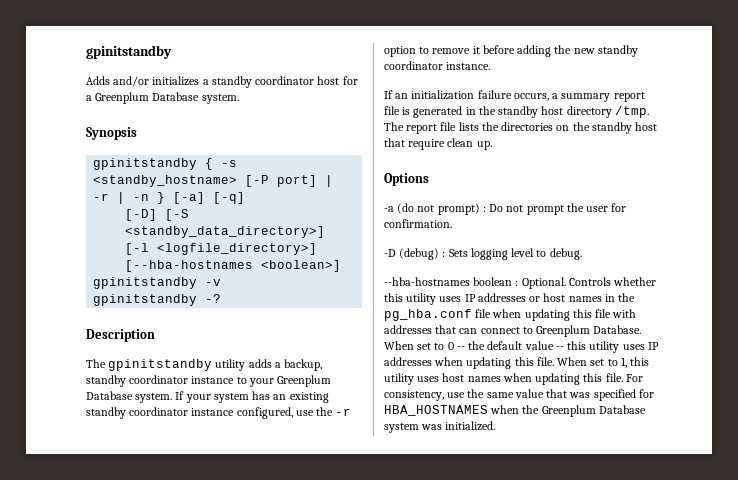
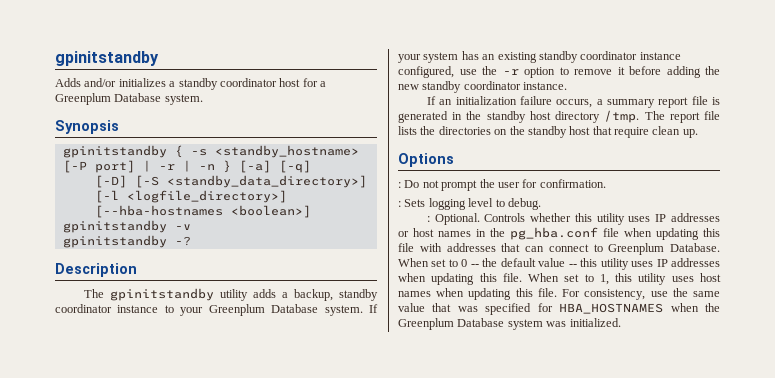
[384,203,480,215] -a (do not prompt) -> (454, 160) none
[384,248,440,260] -D (debug) -> (606, 183) none
[384,277,513,286] --hba-hostnames boolean -> (541, 204) none

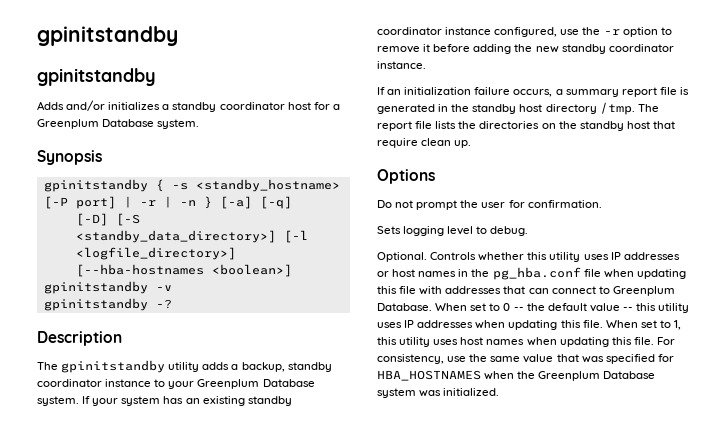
[55,51,159,66] gpinitstandby -> [37,26,178,46] [37,68,156,86] gpinitstandby // gpinitstandby
[398,182,401,188] : -> (435, 176) none
[398,201,401,207] : -> (602, 204) none
[426,216,430,222] : -> (529, 231) none

